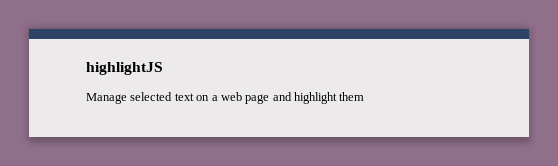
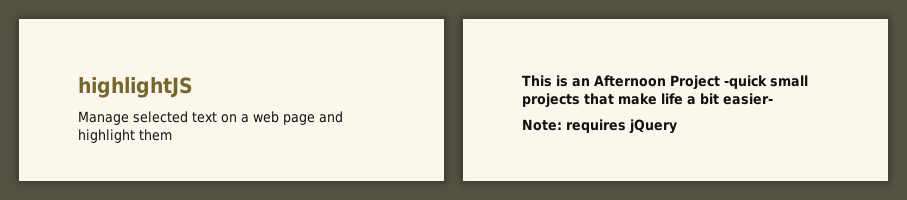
(365, 96) none -> [522,75,808,90] [522,93,773,108] [522,119,677,134] // This is an Afternoon Project -quick small projects that make life a bit easier- // Note: requires jQuery

